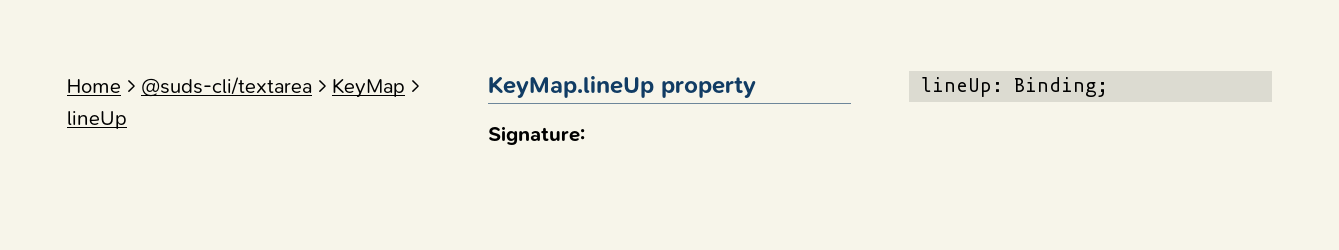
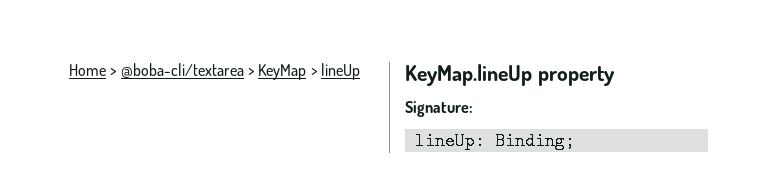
[141,77,313,97] @suds-cli/textarea -> [120,63,244,78] @boba-cli/textarea

